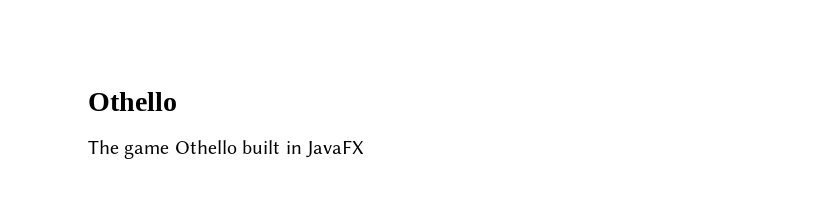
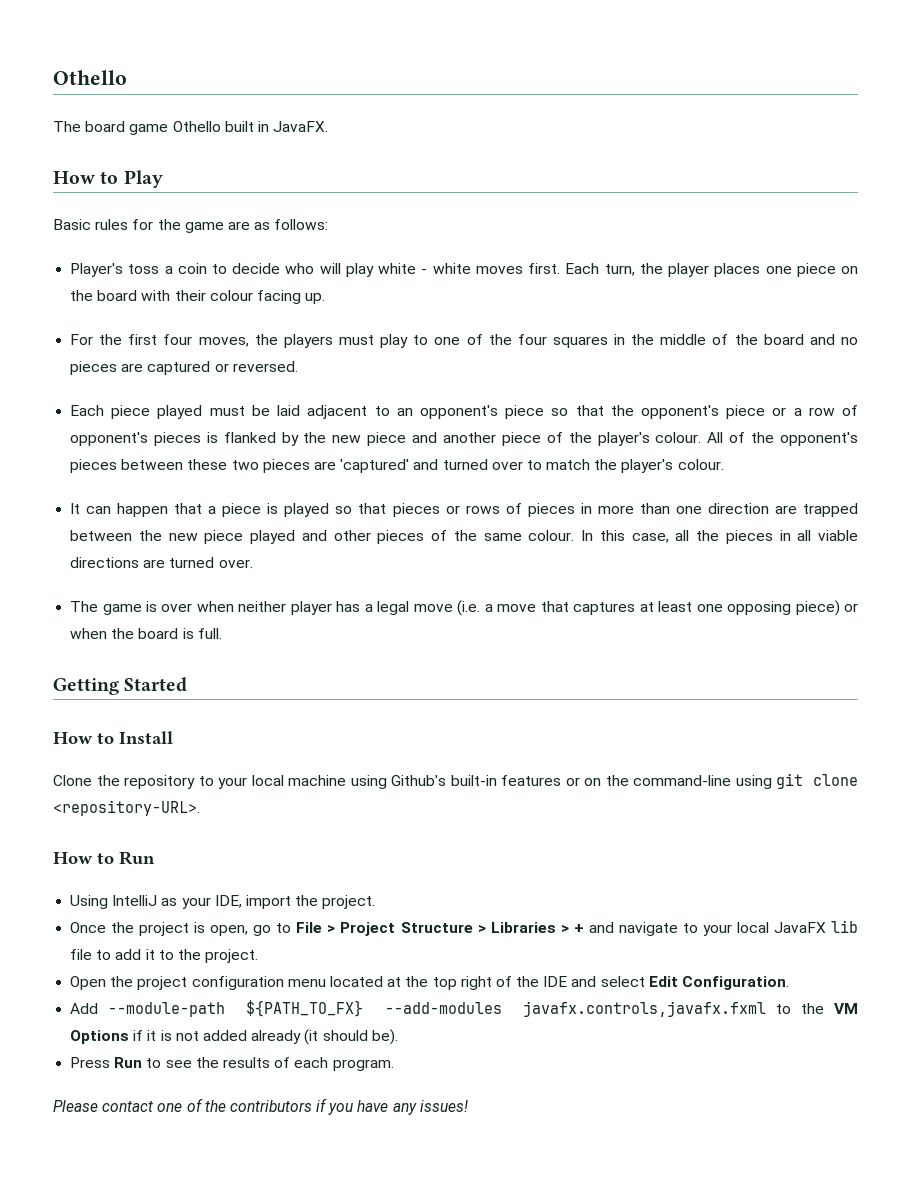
(119, 147) none -> [85,121,126,132] board
[306,140,364,158] JavaFX -> [273,121,329,132] [53,170,163,188] [53,219,329,233] [70,263,858,277] [70,290,326,304] [70,334,858,348] [70,361,298,375] [70,405,859,419] [70,432,858,446] [70,459,724,473] [70,503,859,517] [70,530,858,544] [70,557,253,568] [70,600,859,616] [70,628,222,639] [53,677,188,695] [53,731,173,744] [53,773,858,789] [53,800,200,816] [53,851,155,865] [70,895,376,909] [70,920,859,936] [70,949,259,963] [70,976,790,990] [70,1000,858,1017] [70,1029,398,1045] [70,1057,394,1071] [53,1098,468,1115] JavaFX. // How to Play // Basic rules for the game are as follows: // Player's toss a coin to decide who will play white - white moves first. Each turn, the player places one piece on the board with their colour facing up. // For the first four moves, the players must play to one of the four squares in the middle of the board and no pieces are captured or reversed. // Each piece played must be laid adjacent to an opponent's piece so that the opponent's piece or a row of opponent's pieces is flanked by the new piece and another piece of the player's colour. All of the opponent's pieces between these two pieces are 'captured' and turned over to match the player's colour. // It can happen that a piece is played so that pieces or rows of pieces in more than one direction are trapped between the new piece played and other pieces of the same colour. In this case, all the pieces in all viable directions are turned over. // The game is over when neither player has a legal move (i.e. a move that captures at least one opposing piece) or when the board is full. // Getting Started // How to Install // Clone the repository to your local machine using Github's built-in features or on the command-line using git clone <repository-URL>. // How to Run // Using IntelliJ as your IDE, import the project. // Once the project is open, go to File > Project Structure > Libraries > + and navigate to your local JavaFX lib file to add it to the project. // Open the project configuration menu located at the top right of the IDE and select Edit Configuration. // Add --module-path ${PATH_TO_FX} --add-modules javafx.controls,javafx.fxml to the VM Options if it is not added already (it should be). // Press Run to see the results of each program. // Please contact one of the contributors if you have any issues!

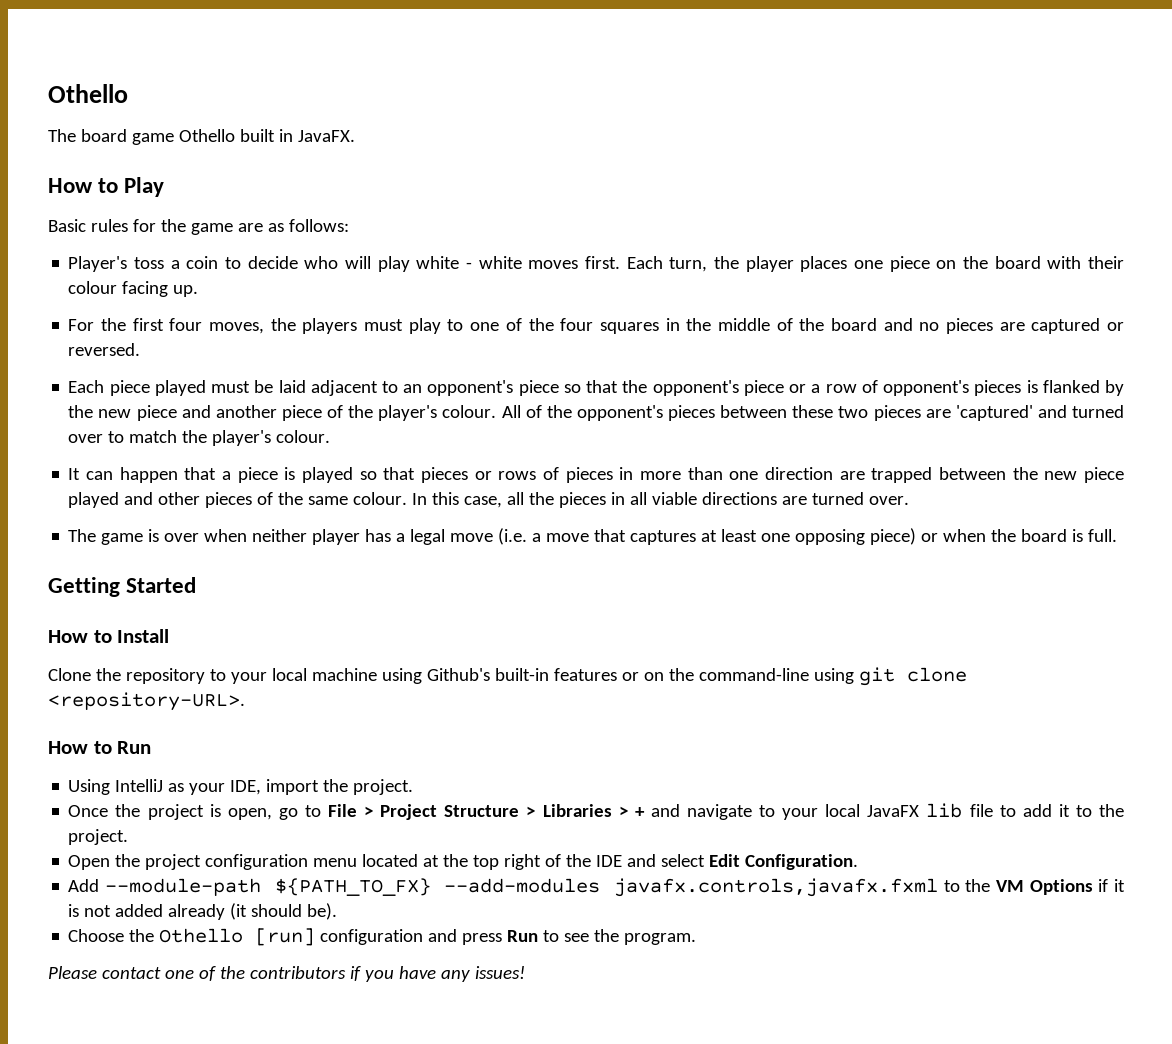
[70,1057,111,1068] Press -> [68,928,503,946] Choose the Othello [run] configuration and press
[222,1057,329,1068] results of each -> (620, 935) none

